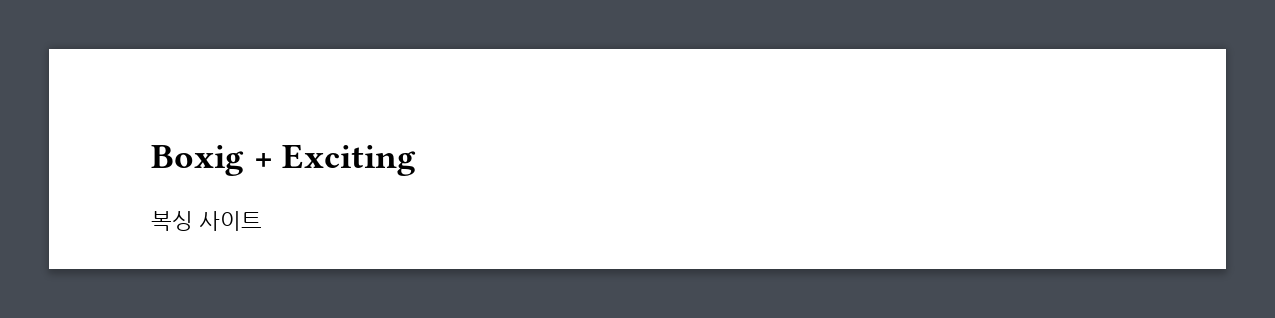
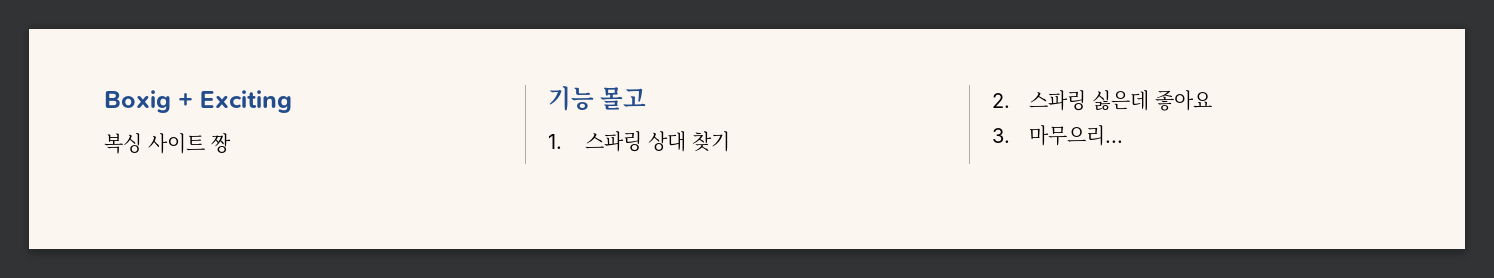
(262, 221) none -> [211,133,231,153] [548,86,647,111] [548,131,731,152] [992,90,1213,111] [992,125,1124,146] 짱 // 기능 몰고 // 1. 스파링 상대 찾기 // 2. 스파링 싫은데 좋아요 // 3. 마무으리...

